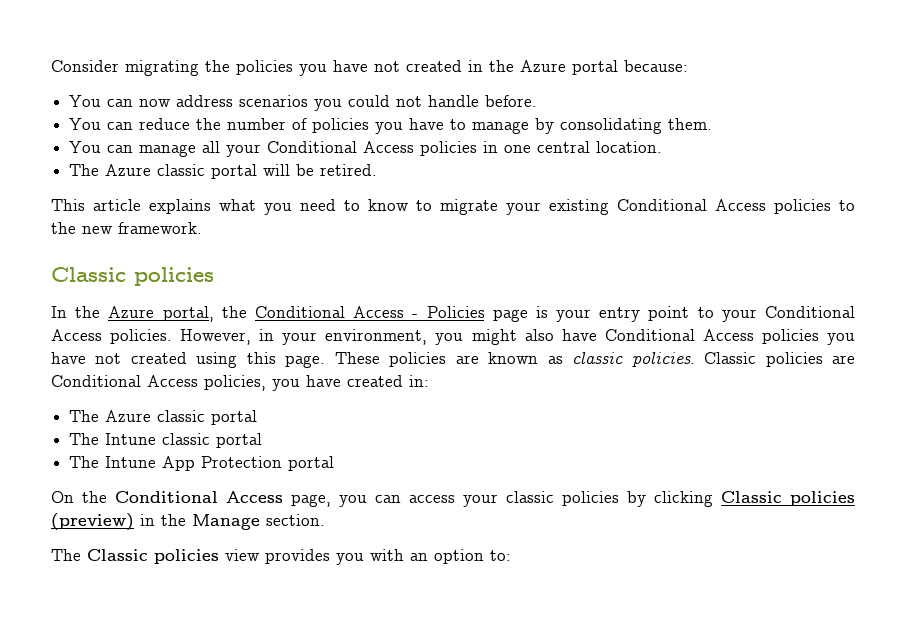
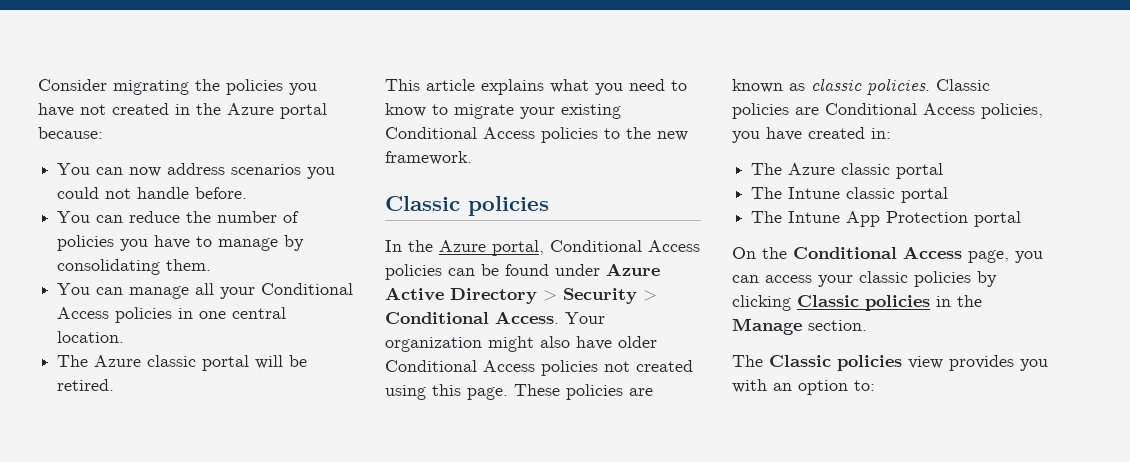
[221,306,855,322] [51,329,464,345] the Conditional Access - Policies page is your entry point to your Conditional Access policies. However, in your environment, you -> [550,240,700,252] [385,263,660,280] [385,287,657,304] [385,311,605,324] [385,337,482,352] Conditional Access policies can be found under Azure Active Directory > Security > Conditional Access. Your organization
[604,329,856,345] [51,352,86,364] Conditional Access policies you have -> [618,336,657,348] [385,360,598,376] older Conditional Access policies
[51,513,134,531] (preview) -> (930, 303) none

